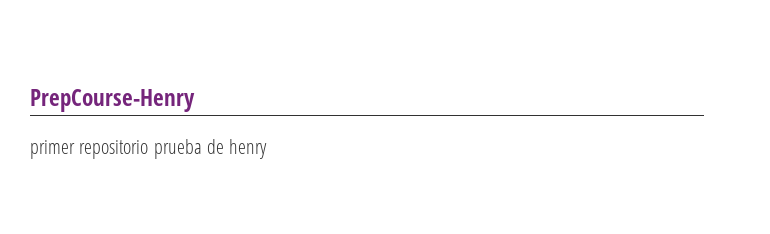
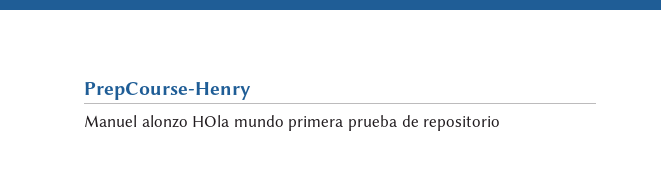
[30,140,149,159] primer repositorio -> [84,115,344,131] Manuel alonzo HOla mundo primera
[229,139,268,159] henry -> [423,116,501,131] repositorio

